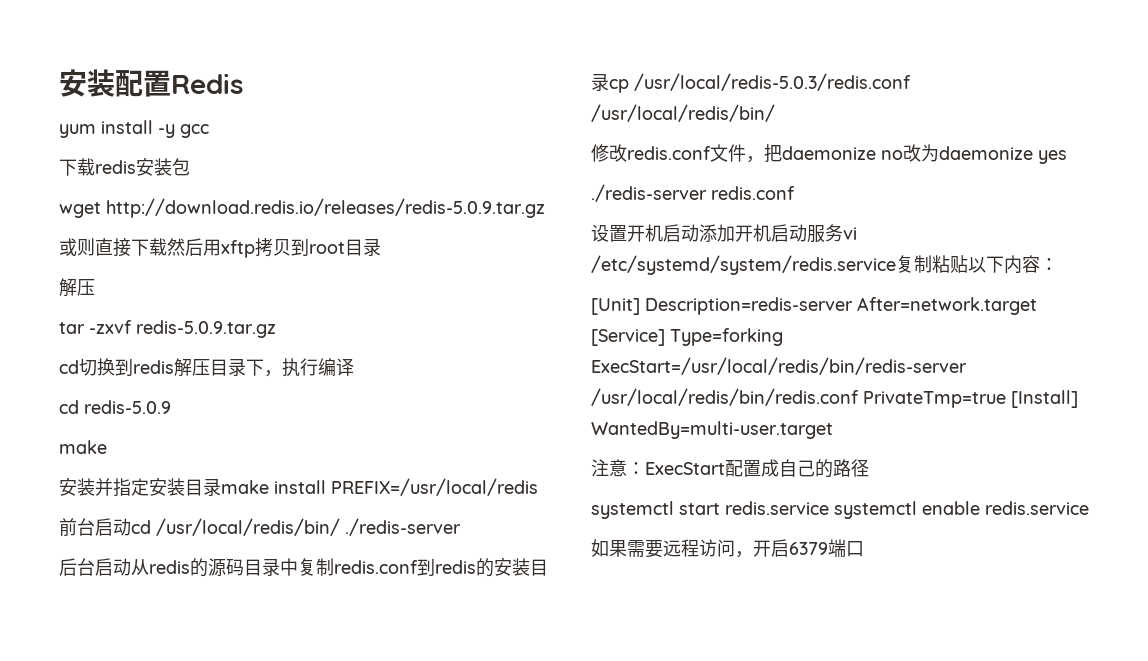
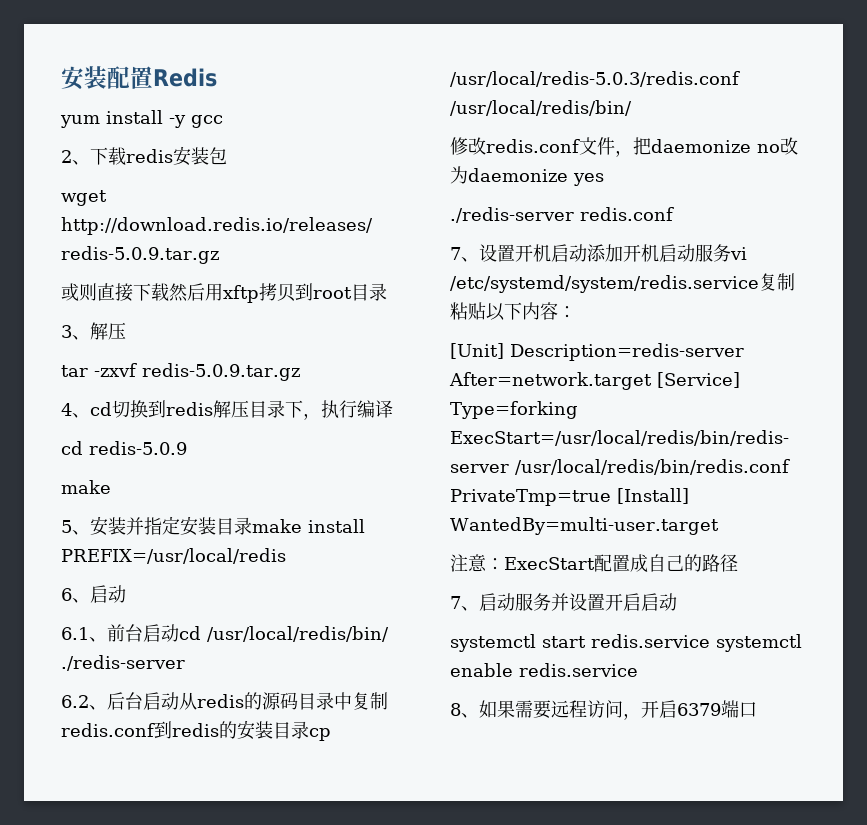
(209, 131) none -> [61,150,90,165] 2、
(381, 247) none -> [61,325,90,340] 3、
(276, 329) none -> [61,403,90,418] 4、
(107, 447) none -> [61,520,90,535] 5、
(538, 487) none -> [61,585,126,603] [61,627,107,642] 6、启动 // 6.1、
(461, 527) none -> [61,695,107,710] 6.2、
(795, 193) none -> [450,247,479,262] 7、
(869, 468) none -> [450,593,677,611] // 7、启动服务并设置开启启动
(1089, 508) none -> [450,703,479,718] 8、

